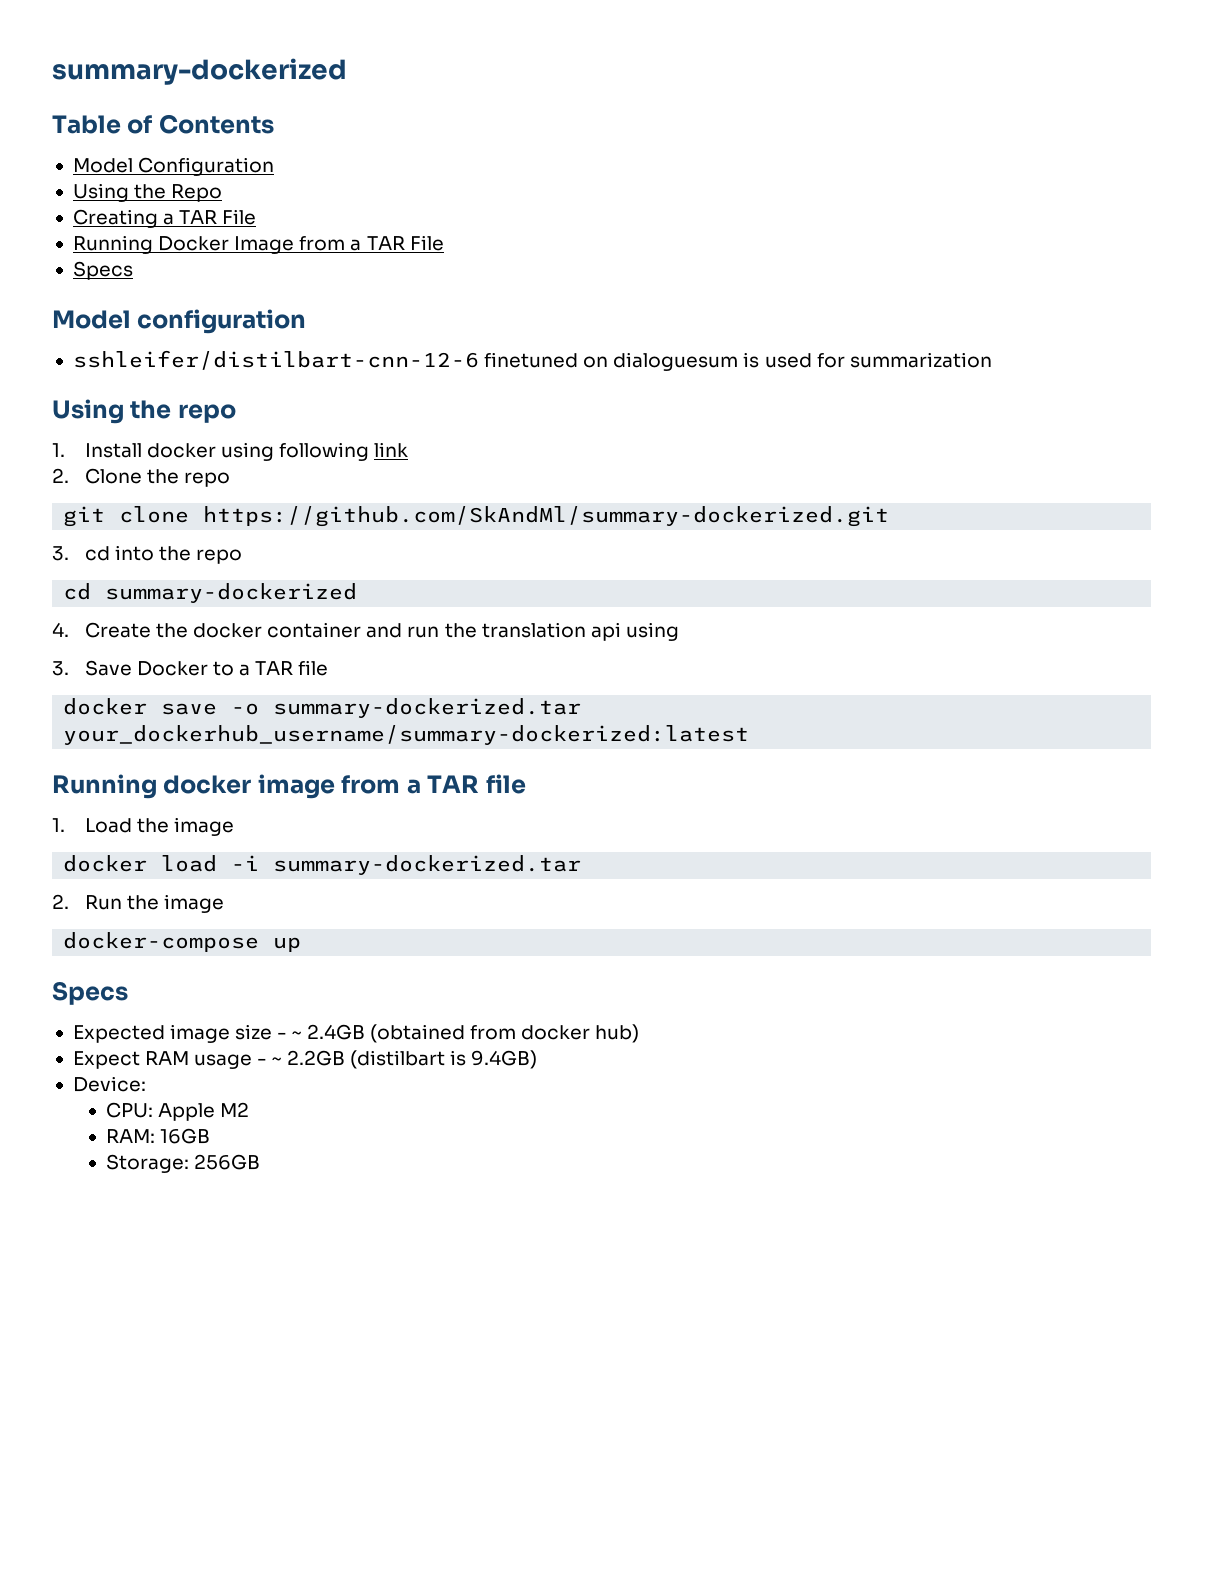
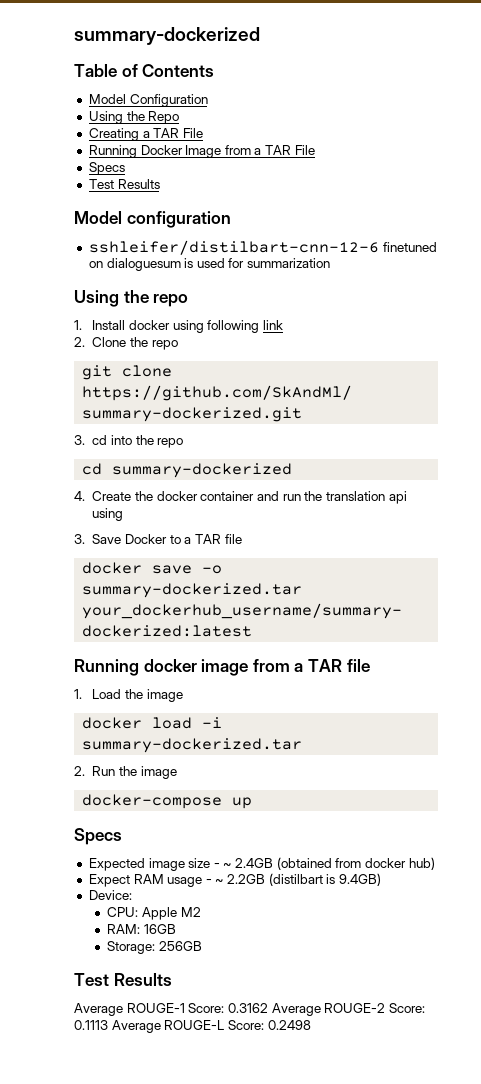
(133, 270) none -> [88,179,160,189] // Test Results
(260, 1162) none -> [74,973,172,986] [74,1003,425,1016] [74,1020,311,1033] // Test Results // Average ROUGE-1 Score: 0.3162 Average ROUGE-2 Score: 0.1113 Average ROUGE-L Score: 0.2498

